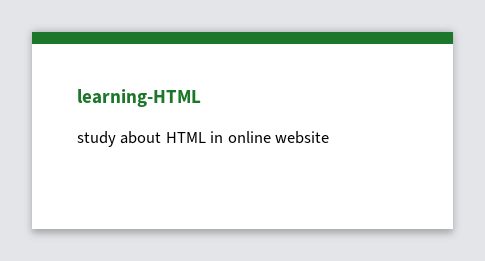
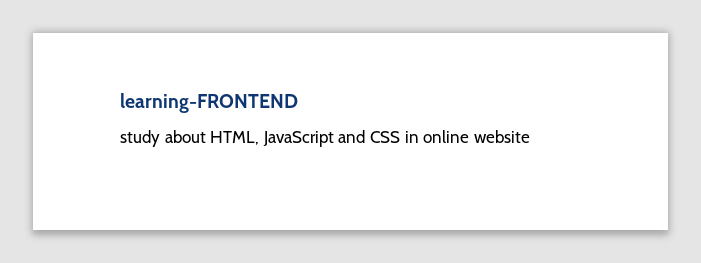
[77,89,201,107] learning-HTML -> [120,93,298,113] learning-FRONTEND
[165,132,206,143] HTML -> [210,130,400,147] HTML, JavaScript and CSS

